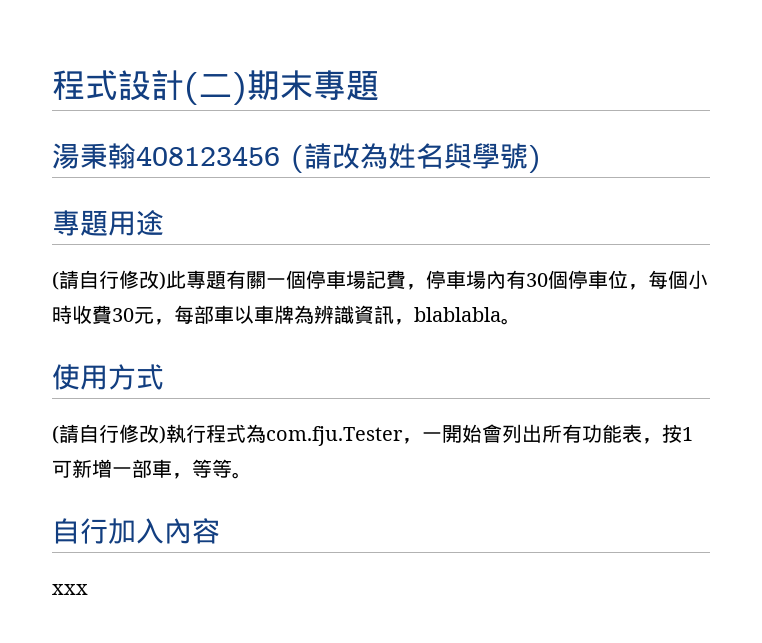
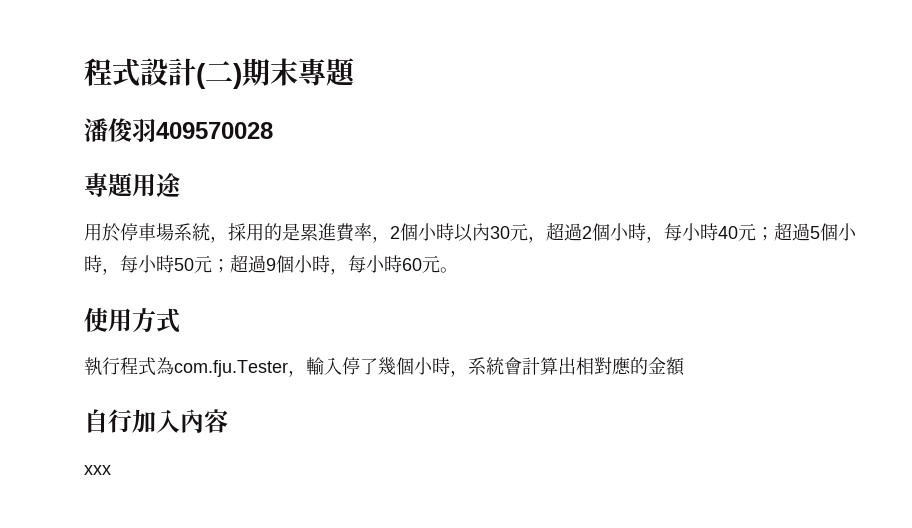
[52,143,541,174] [52,210,164,236] [52,270,708,290] [52,305,521,325] [52,364,164,390] [52,424,693,446] [52,459,252,479] 湯秉翰408123456 (請改為姓名與學號) // 專題用途 // (請自行修改)此專題有關一個停車場記費，停車場內有30個停車位，每個小時收費30元，每部車以車牌為辨識資訊，blablabla。 // 使用方式 // (請自行修改)執行程式為com.fju.Tester，一開始會列出所有功能表，按1可新增一部車，等等。 -> [84,118,273,142] [84,173,181,197] [84,222,857,243] [84,254,458,275] [84,307,180,333] [84,357,685,377] 潘俊羽409570028 // 專題用途 // 用於停車場系統，採用的是累進費率，2個小時以內30元，超過2個小時，每小時40元；超過5個小時，每小時50元；超過9個小時，每小時60元。 // 使用方式 // 執行程式為com.fju.Tester，輸入停了幾個小時，系統會計算出相對應的金額

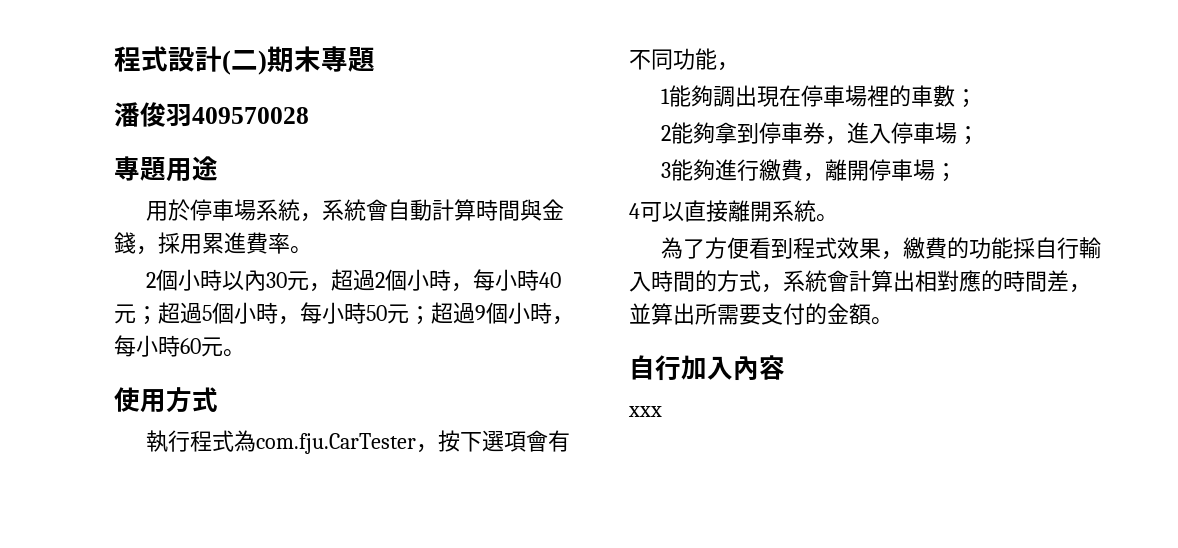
[228,223,300,241] 採用的是 -> [322,199,565,221] [114,232,202,255] 系統會自動計算時間與金錢，採用
[372,236,390,243] ， -> [290,246,312,254] 。 //
[174,357,450,377] com.fju.Tester，輸入停了幾個小時 -> [256,430,571,454] [629,48,739,71] [661,85,978,108] [661,122,980,145] [661,159,958,182] [629,200,838,222] [661,237,1102,260] [629,270,761,292] com.fju.CarTester，按下選項會有不同功能， // 1能夠調出現在停車場裡的車數； // 2能夠拿到停車券，進入停車場； // 3能夠進行繳費，離開停車場； // 4可以直接離開系統。 // 為了方便看到程式效果，繳費的功能採自行輸入時間的方式
(648, 366) none -> [1003,270,1091,293] [629,303,827,325] 時間差，並算出所需要支付的
(685, 366) none -> [871,317,893,325] 。

